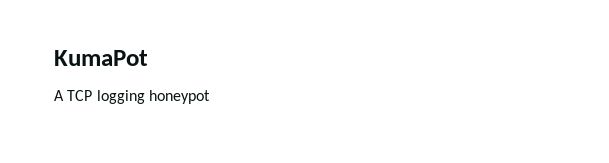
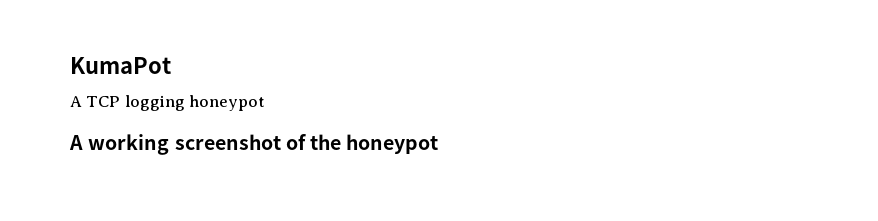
(210, 97) none -> [69,134,439,155] // A working screenshot of the honeypot

